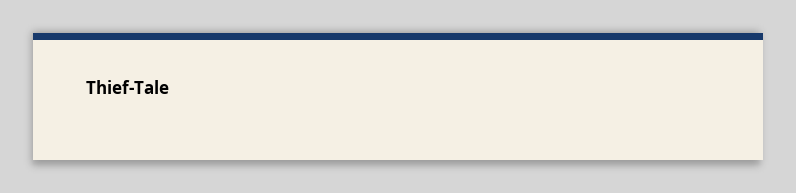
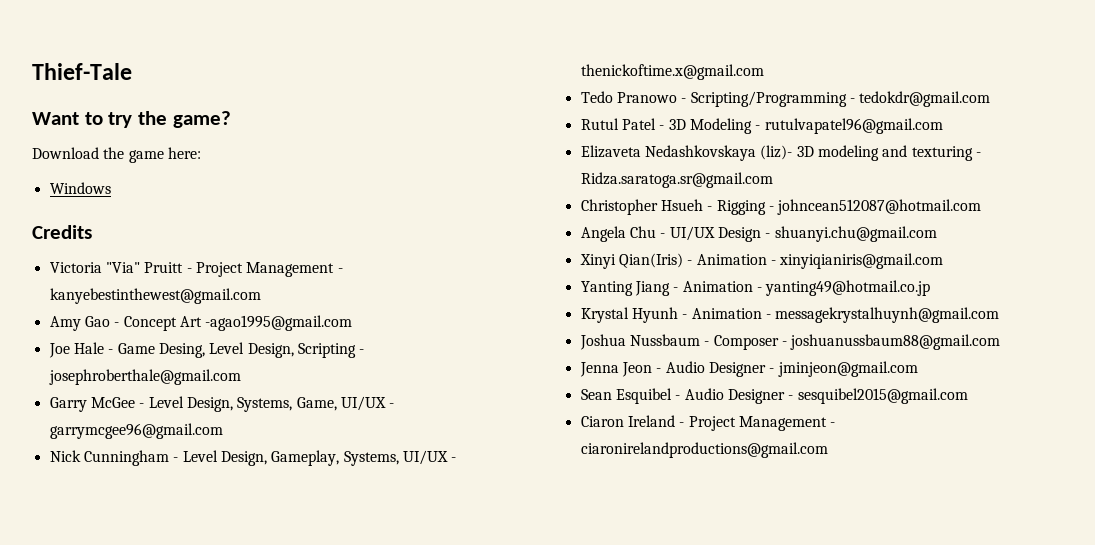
(169, 87) none -> [32,111,231,128] [32,147,201,163] [49,182,111,194] [32,225,92,239] [49,262,343,277] [49,288,261,304] [49,315,353,331] [48,342,365,358] [48,369,241,385] [49,396,395,412] [49,423,223,439] [49,450,457,466] [580,64,764,80] [580,91,991,107] [580,118,943,134] [580,145,981,161] [580,172,773,188] [580,199,982,215] [580,226,937,242] [579,253,944,269] [580,280,931,296] [580,307,1000,323] [579,334,1001,350] [579,361,918,377] [580,388,968,404] [580,415,836,431] [580,442,828,458] // Want to try the game? // Download the game here: // Windows // Credits // Victoria "Via" Pruitt - Project Management - kanyebestinthewest@gmail.com // Amy Gao - Concept Art -agao1995@gmail.com // Joe Hale - Game Desing, Level Design, Scripting - josephroberthale@gmail.com // Garry McGee - Level Design, Systems, Game, UI/UX - garrymcgee96@gmail.com // Nick Cunningham - Level Design, Gameplay, Systems, UI/UX - thenickoftime.x@gmail.com // Tedo Pranowo - Scripting/Programming - tedokdr@gmail.com // Rutul Patel - 3D Modeling - rutulvapatel96@gmail.com // Elizaveta Nedashkovskaya (liz)- 3D modeling and texturing - Ridza.saratoga.sr@gmail.com // Christopher Hsueh - Rigging - johncean512087@hotmail.com // Angela Chu - UI/UX Design - shuanyi.chu@gmail.com // Xinyi Qian(Iris) - Animation - xinyiqianiris@gmail.com // Yanting Jiang - Animation - yanting49@hotmail.co.jp // Krystal Hyunh - Animation - messagekrystalhuynh@gmail.com // Joshua Nussbaum - Composer - joshuanussbaum88@gmail.com // Jenna Jeon - Audio Designer - jminjeon@gmail.com // Sean Esquibel - Audio Designer - sesquibel2015@gmail.com // Ciaron Ireland - Project Management - ciaronirelandproductions@gmail.com

